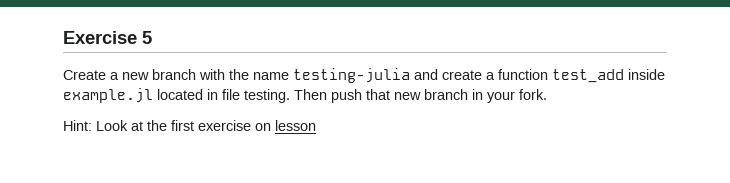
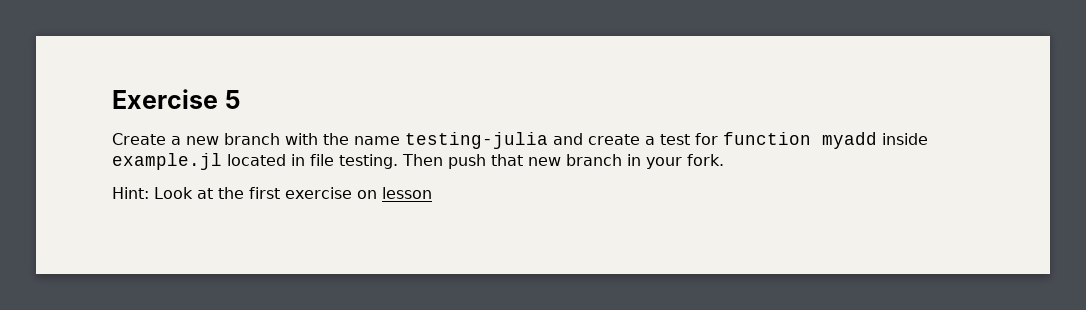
[498,69,624,83] function test_add -> [660,132,877,149] test for function myadd

